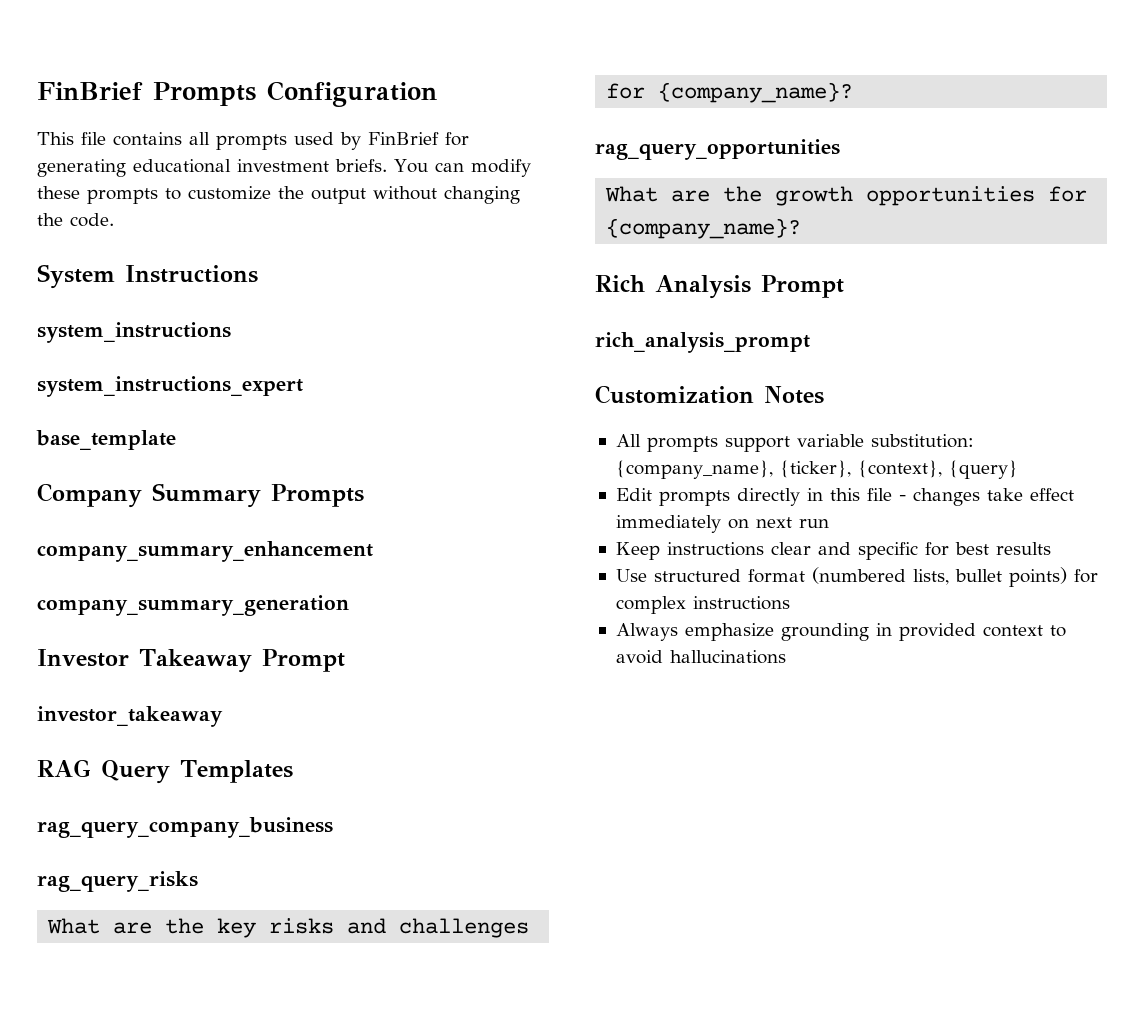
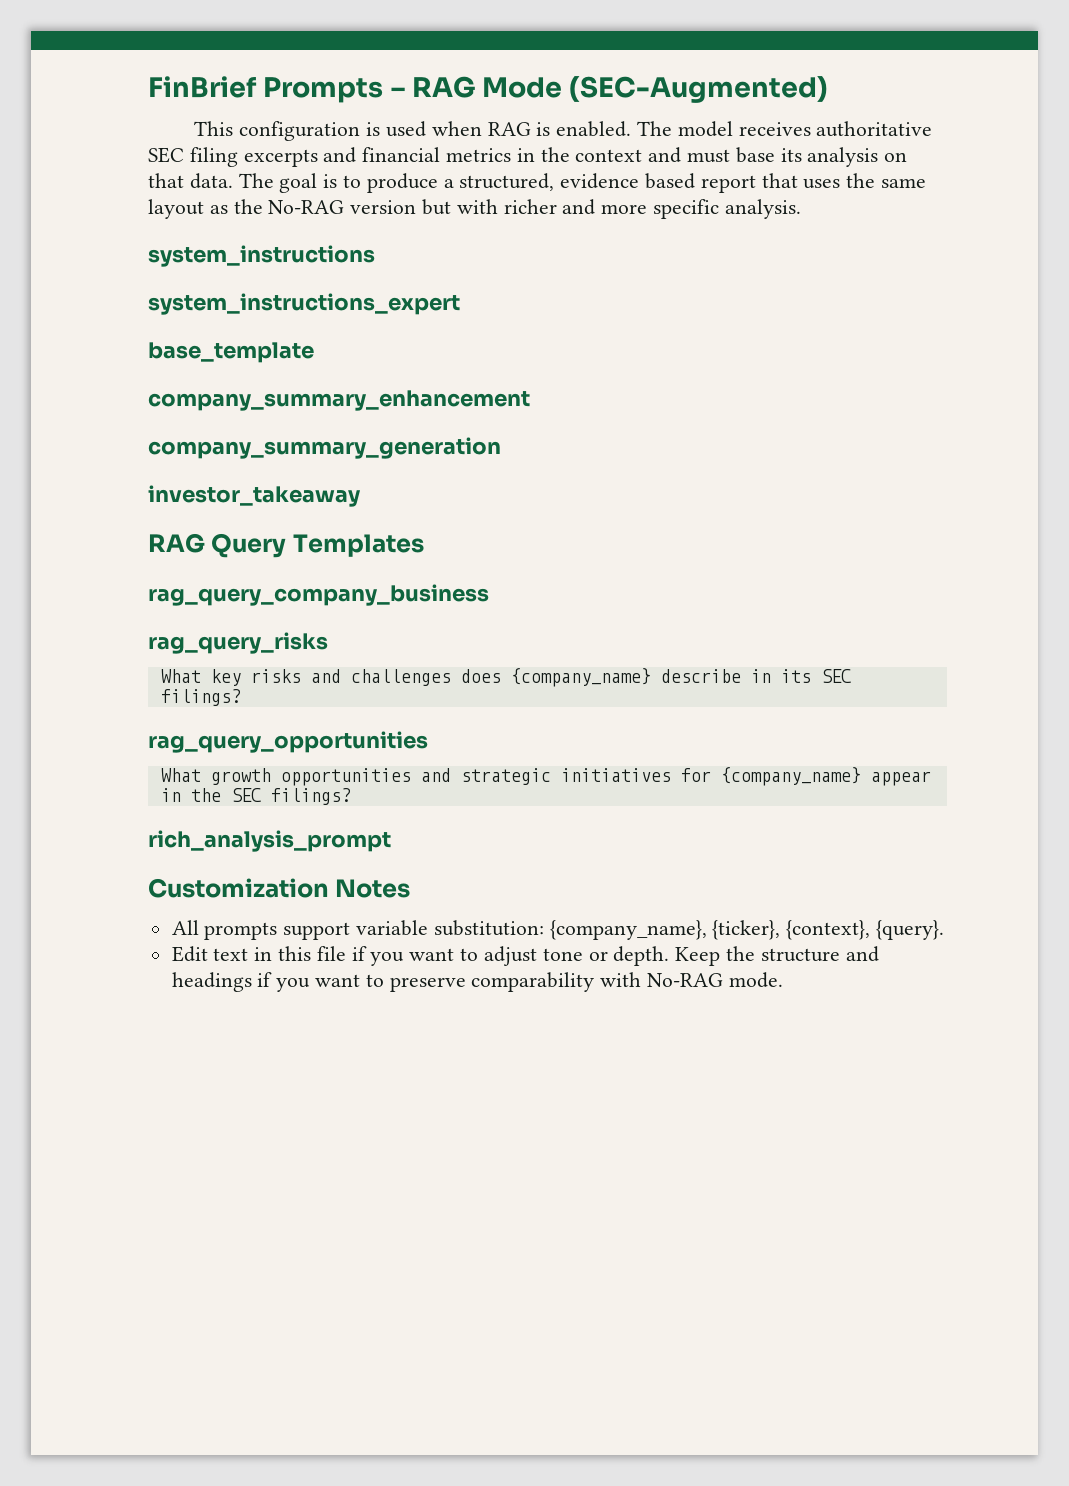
[267,81,437,107] [37,132,469,150] [37,159,531,177] [37,186,520,204] [37,213,114,227] [37,264,258,289] Configuration // This file contains all prompts used by FinBrief for generating educational investment briefs. You can modify these prompts to customize the output without changing the code. // System Instructions -> [390,76,829,103] [194,121,933,141] [148,147,908,167] [148,173,927,193] [148,199,801,219] – RAG Mode (SEC-Augmented) // This configuration is used when RAG is enabled. The model receives authoritative SEC filing excerpts and financial metrics in the context and must base its analysis on that data. The goal is to produce a structured, evidence based report that uses the same layout as the No-RAG version but with richer and more specific analysis.
[37,483,364,508] // Company Summary Prompts -> (314, 352) none
[37,649,345,673] // Investor Takeaway Prompt -> (501, 448) none
[113,918,205,934] are the -> (201, 676) none
[606,82,854,103] [595,139,840,160] [605,186,1088,206] [606,218,802,239] [595,275,844,299] for {company_name}? // rag_query_opportunities // What are the growth opportunities for {company_name}? // Rich Analysis Prompt -> [460,668,851,687] [160,689,241,706] [148,731,428,753] [160,767,931,786] [160,788,351,805] does {company_name} describe in its SEC filings? // rag_query_opportunities // What growth opportunities and strategic initiatives for {company_name} appear in the SEC filings?
[948,460,1018,479] {query} -> [876,920,945,940] {query}.
[658,488,800,506] prompts directly -> [213,948,249,961] text
[898,488,1074,506] [615,515,829,533] [615,542,1051,560] [615,567,1098,587] [615,596,790,614] [615,623,1066,641] [615,650,786,664] - changes take effect immediately on next run // Keep instructions clear and specific for best results // Use structured format (numbered lists, bullet points) for complex instructions // Always emphasize grounding in provided context to avoid hallucinations -> [351,946,879,966] [171,972,783,992] if you want to adjust tone or depth. Keep the structure and headings if you want to preserve comparability with No-RAG mode.

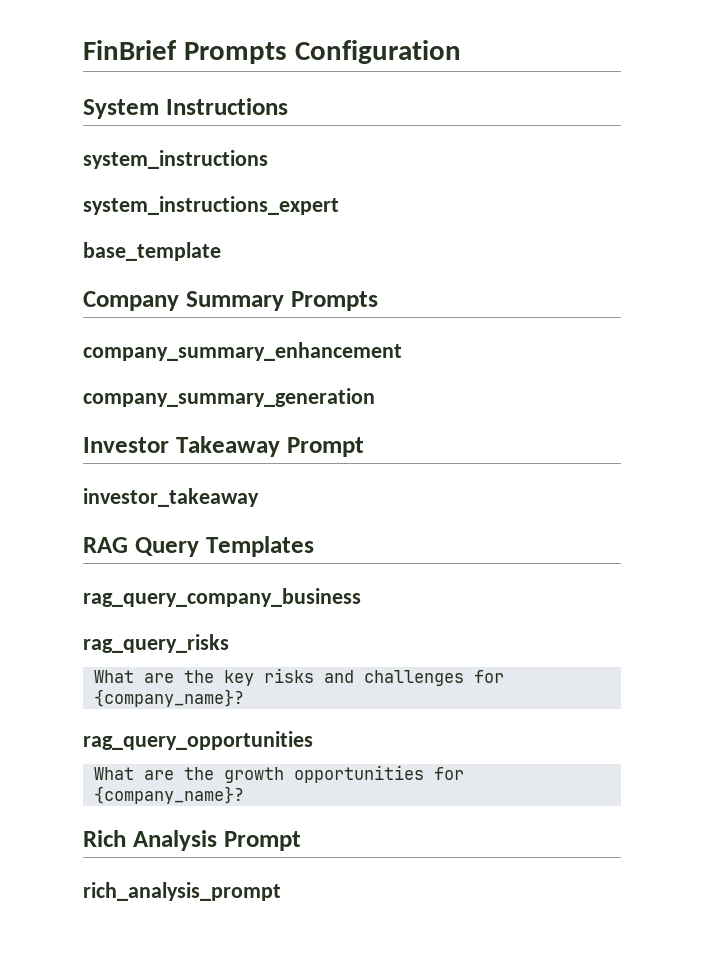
[390,76,829,103] [194,121,933,141] [148,147,908,167] [148,173,927,193] [148,199,801,219] – RAG Mode (SEC-Augmented) // This configuration is used when RAG is enabled. The model receives authoritative SEC filing excerpts and financial metrics in the context and must base its analysis on that data. The goal is to produce a structured, evidence based report that uses the same layout as the No-RAG version but with richer and more specific analysis. -> [294,40,461,64] [83,98,288,119] Configuration // System Instructions
(314, 352) none -> [83,291,378,311] // Company Summary Prompts
(501, 448) none -> [83,436,364,457] // Investor Takeaway Prompt
(201, 676) none -> [144,670,215,683] are the
[460,668,851,687] [160,689,241,706] [148,731,428,753] [160,767,931,786] [160,788,351,805] [148,830,391,852] [148,878,411,898] [171,920,945,940] [171,946,879,966] [171,972,783,992] does {company_name} describe in its SEC filings? // rag_query_opportunities // What growth opportunities and strategic initiatives for {company_name} appear in the SEC filings? // rich_analysis_prompt // Customization Notes // All prompts support variable substitution: {company_name}, {ticker}, {context}, {query}. // Edit text in this file if you want to adjust tone or depth. Keep the structure and headings if you want to preserve comparability with No-RAG mode. -> [474,670,505,683] [94,689,245,707] [83,731,313,750] [94,765,465,783] [94,786,245,804] [83,830,301,851] [83,882,281,901] for {company_name}? // rag_query_opportunities // What are the growth opportunities for {company_name}? // Rich Analysis Prompt // rich_analysis_prompt

